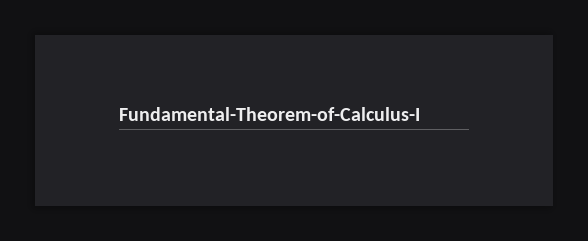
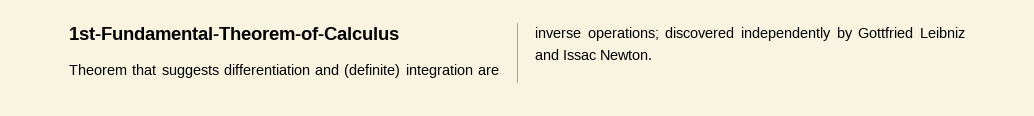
[119,107,420,121] Fundamental-Theorem-of-Calculus-I -> [69,27,399,40] [69,64,499,78] [535,27,965,41] [535,49,652,60] 1st-Fundamental-Theorem-of-Calculus // Theorem that suggests differentiation and (definite) integration are inverse operations; discovered independently by Gottfried Leibniz and Issac Newton.

